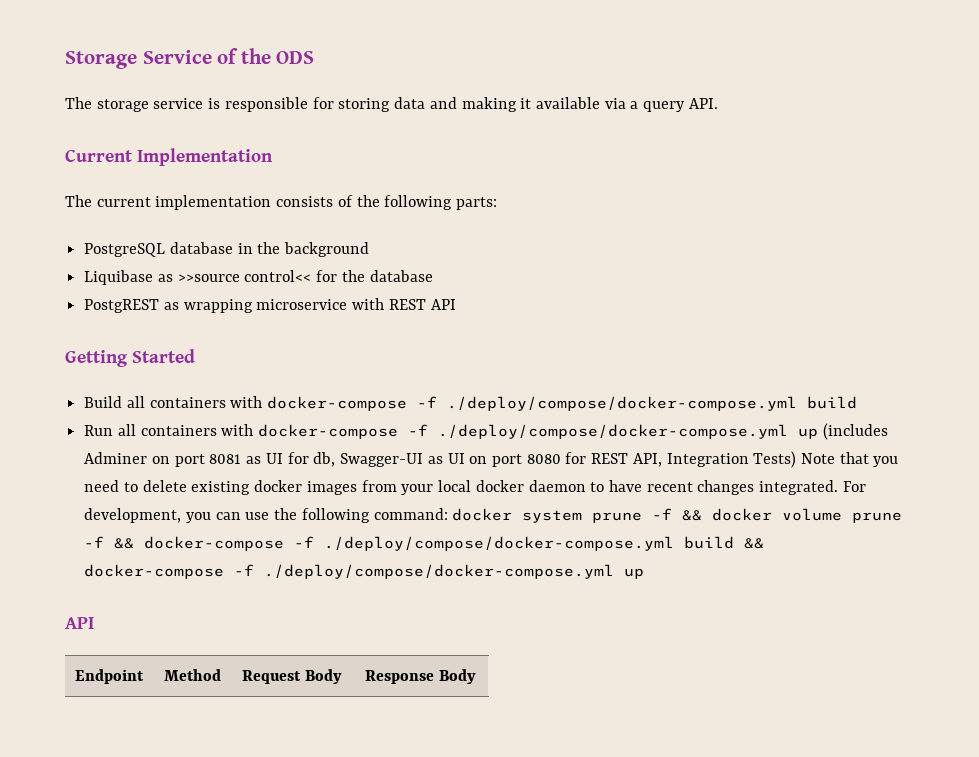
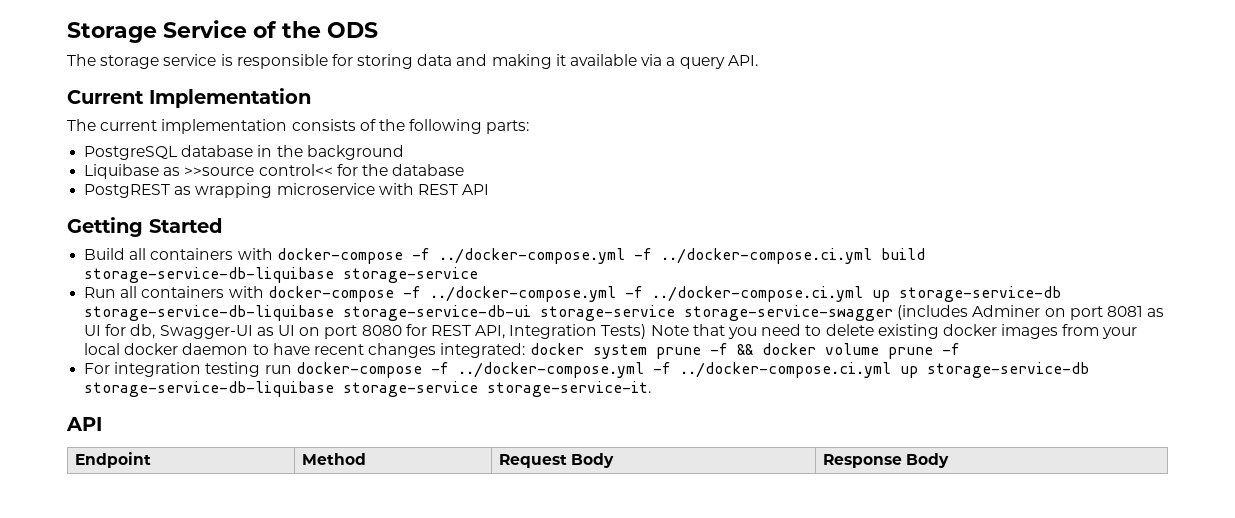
[447,396,858,411] ./deploy/compose/docker-compose.yml build -> [438,248,925,264] [84,267,479,283] ../docker-compose.yml -f ../docker-compose.ci.yml build storage-service-db-liquibase storage-service
[438,424,819,439] ./deploy/compose/docker-compose.yml up -> [429,286,1061,302] [84,305,894,321] ../docker-compose.yml -f ../docker-compose.ci.yml up storage-service-db storage-service-db-liquibase storage-service-db-ui storage-service storage-service-swagger
[759,480,866,495] [84,508,448,523] integrated. For development, you can use the following command: -> [440,343,526,358] integrated:
[114,536,765,551] [84,564,645,579] && docker-compose -f ./deploy/compose/docker-compose.yml build && docker-compose -f ./deploy/compose/docker-compose.yml up -> [84,362,1089,378] [84,381,652,397] // For integration testing run docker-compose -f ../docker-compose.yml -f ../docker-compose.ci.yml up storage-service-db storage-service-db-liquibase storage-service storage-service-it.

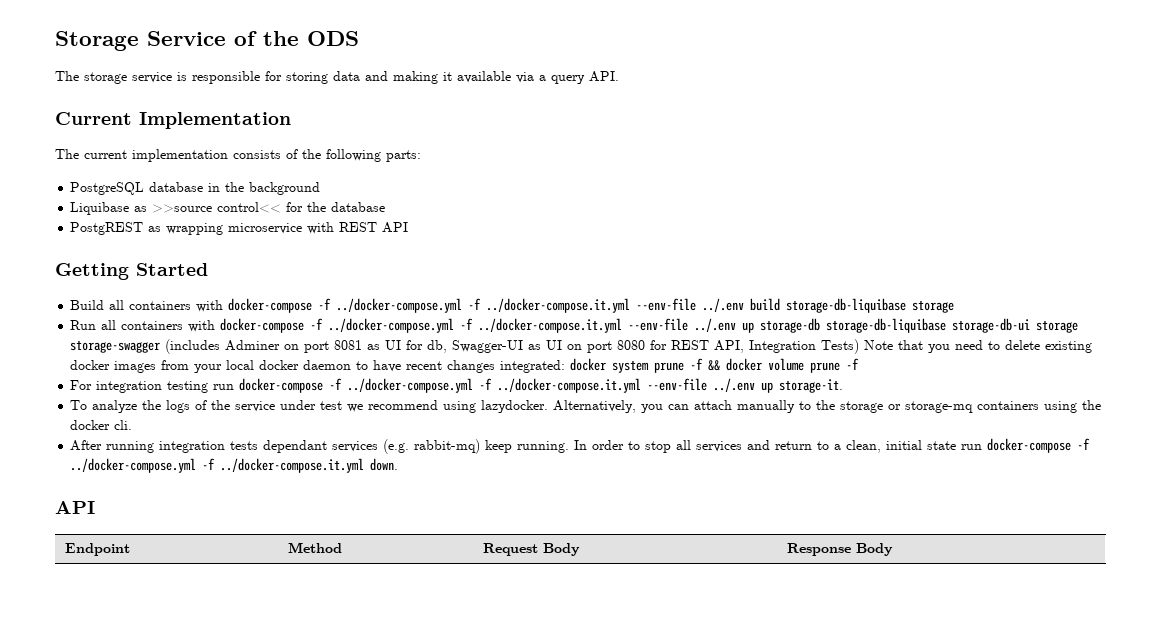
[660,248,925,264] [84,267,479,283] ../docker-compose.ci.yml build storage-service-db-liquibase storage-service -> [486,298,955,313] ../docker-compose.it.yml --env-file ../.env build storage-db-liquibase storage
[651,286,1061,302] [84,305,894,321] ../docker-compose.ci.yml up storage-service-db storage-service-db-liquibase storage-service-db-ui storage-service storage-service-swagger -> [478,318,1079,333] [70,340,161,353] ../docker-compose.it.yml --env-file ../.env up storage-db storage-db-liquibase storage-db-ui storage storage-swagger
[679,362,1089,378] [84,381,652,397] ../docker-compose.ci.yml up storage-service-db storage-service-db-liquibase storage-service storage-service-it. -> [497,378,844,393] [70,400,1102,413] [70,420,133,430] [70,438,1091,454] [70,458,399,473] ../docker-compose.it.yml --env-file ../.env up storage-it. // To analyze the logs of the service under test we recommend using lazydocker. Alternatively, you can attach manually to the storage or storage-mq containers using the docker cli. // After running integration tests dependant services (e.g. rabbit-mq) keep running. In order to stop all services and return to a clean, initial state run docker-compose -f ../docker-compose.yml -f ../docker-compose.it.yml down.

